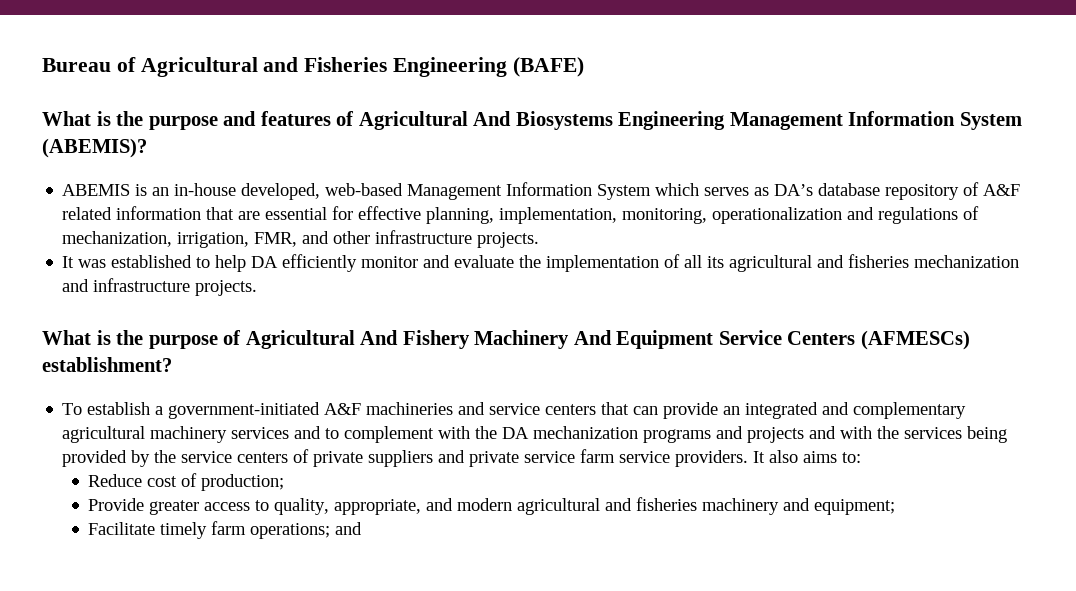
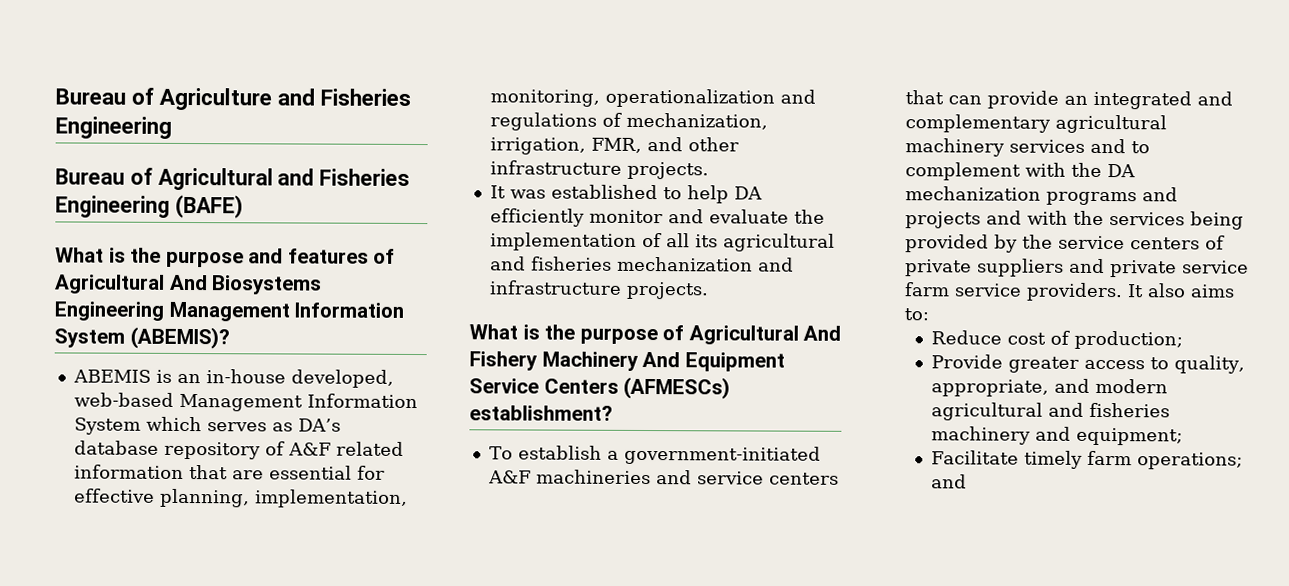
[42,57,136,72] Bureau of -> [55,87,412,111] [55,116,172,139] [55,167,153,185] Bureau of Agriculture and Fisheries Engineering // Bureau of

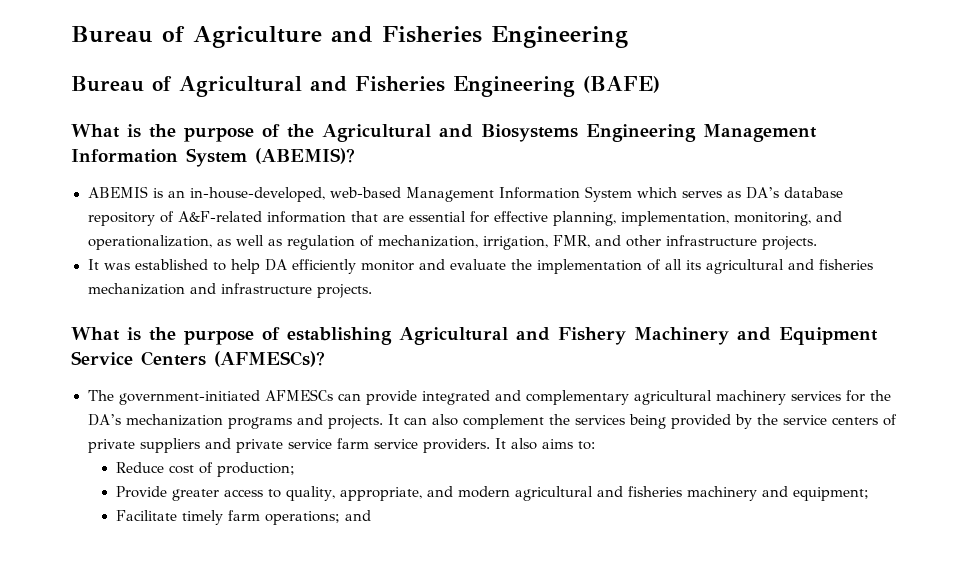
[248,248,396,264] [54,274,208,294] and features of Agricultural And -> [262,124,473,142] of the Agricultural and
[205,369,394,388] in-house developed, -> [189,187,325,202] in-house-developed,
[287,441,404,456] A&F related -> [177,211,262,222] A&F-related
[604,88,816,108] [489,112,597,131] operationalization and regulations -> [815,211,842,222] [87,235,355,250] and operationalization, as well as regulation
[688,325,842,345] Agricultural And -> [287,327,550,345] establishing Agricultural and
[642,351,681,368] And -> [737,327,771,341] and
[623,376,731,400] [469,405,613,421] [488,445,821,465] [487,469,839,485] [904,90,944,105] (AFMESCs) establishment? // To establish a government-initiated A&F machineries and service centers that -> [214,351,325,367] [87,389,333,405] (AFMESCs)? // The government-initiated AFMESCs
[1063,95,1088,105] an -> (417, 397) none
[1089,138,1150,154] [904,162,1136,181] [904,186,1178,206] [904,210,1068,229] and to complement with the DA mechanization programs and projects and with -> [845,390,891,402] [87,414,544,429] for the DA’s mechanization programs and projects. It can also complement

